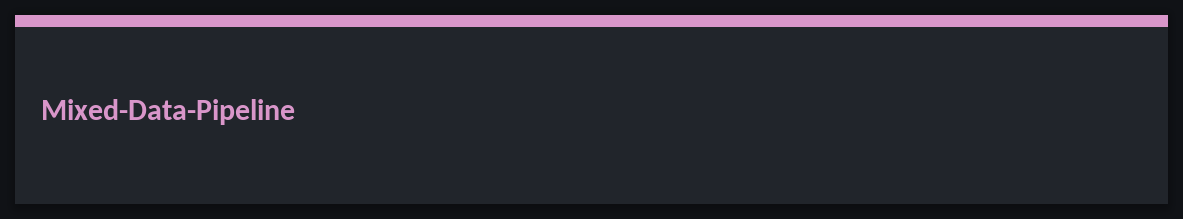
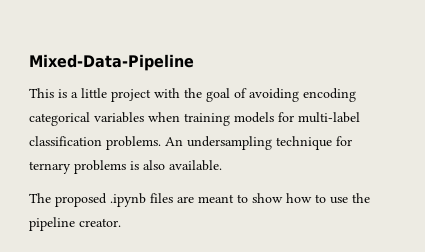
(295, 112) none -> [29,88,356,102] [29,112,360,126] [29,136,352,150] [29,160,222,174] [29,193,370,207] [29,217,121,231] // This is a little project with the goal of avoiding encoding categorical variables when training models for multi-label classification problems. An undersampling technique for ternary problems is also available. // The proposed .ipynb files are meant to show how to use the pipeline creator.

